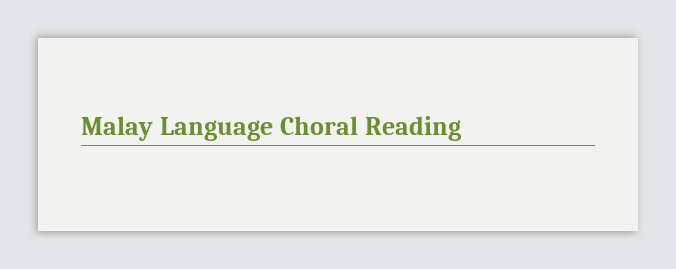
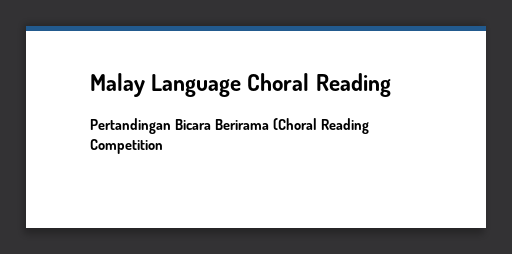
(462, 128) none -> [90,118,369,134] [90,139,163,154] // Pertandingan Bicara Berirama (Choral Reading Competition

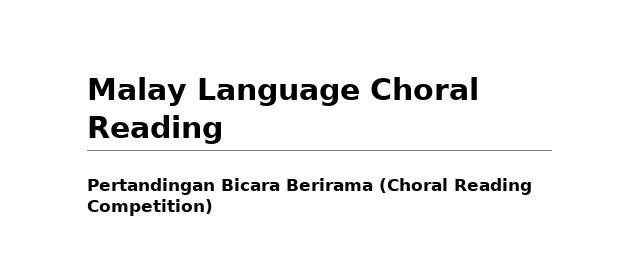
[90,139,163,154] Competition -> [87,199,213,216] Competition)

